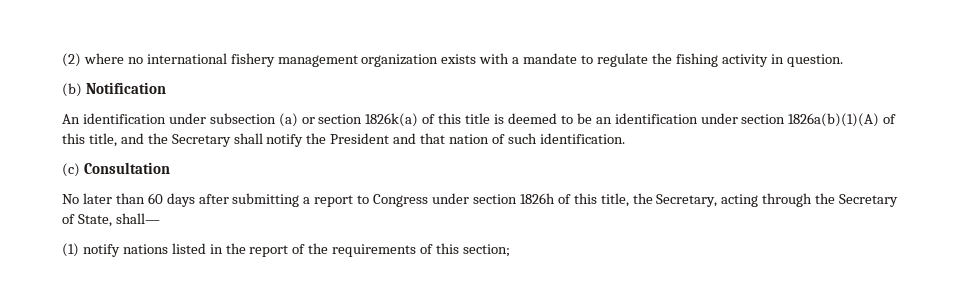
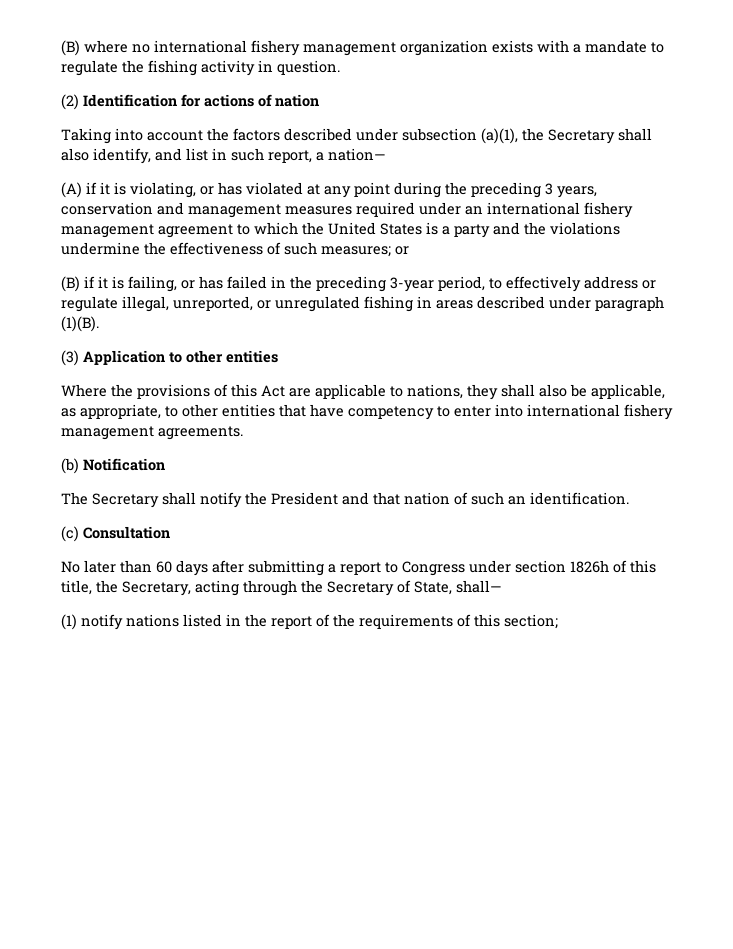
[62,53,81,67] (2) -> [61,40,80,56] (B)
[62,82,166,97] [62,113,897,127] [62,133,168,147] (b) Notification // An identification under subsection (a) or section 1826k(a) of this title is deemed to be an identification under section 1826a(b)(1)(A) of this title, and the -> [61,94,319,110] [61,128,652,144] [61,148,385,164] [61,182,597,198] [61,202,633,218] [61,222,620,238] [61,242,409,257] [61,276,656,292] [61,296,664,312] [61,316,99,332] [61,350,278,366] [61,384,665,400] [61,404,673,420] [61,426,243,440] [61,458,165,474] [61,492,88,505] (2) Identification for actions of nation // Taking into account the factors described under subsection (a)(1), the Secretary shall also identify, and list in such report, a nation— // (A) if it is violating, or has violated at any point during the preceding 3 years, conservation and management measures required under an international fishery management agreement to which the United States is a party and the violations undermine the effectiveness of such measures; or // (B) if it is failing, or has failed in the preceding 3-year period, to effectively address or regulate illegal, unreported, or unregulated fishing in areas described under paragraph (1)(B). // (3) Application to other entities // Where the provisions of this Act are applicable to nations, they shall also be applicable, as appropriate, to other entities that have competency to enter into international fishery management agreements. // (b) Notification // The
(537, 138) none -> [508,496,526,505] an

